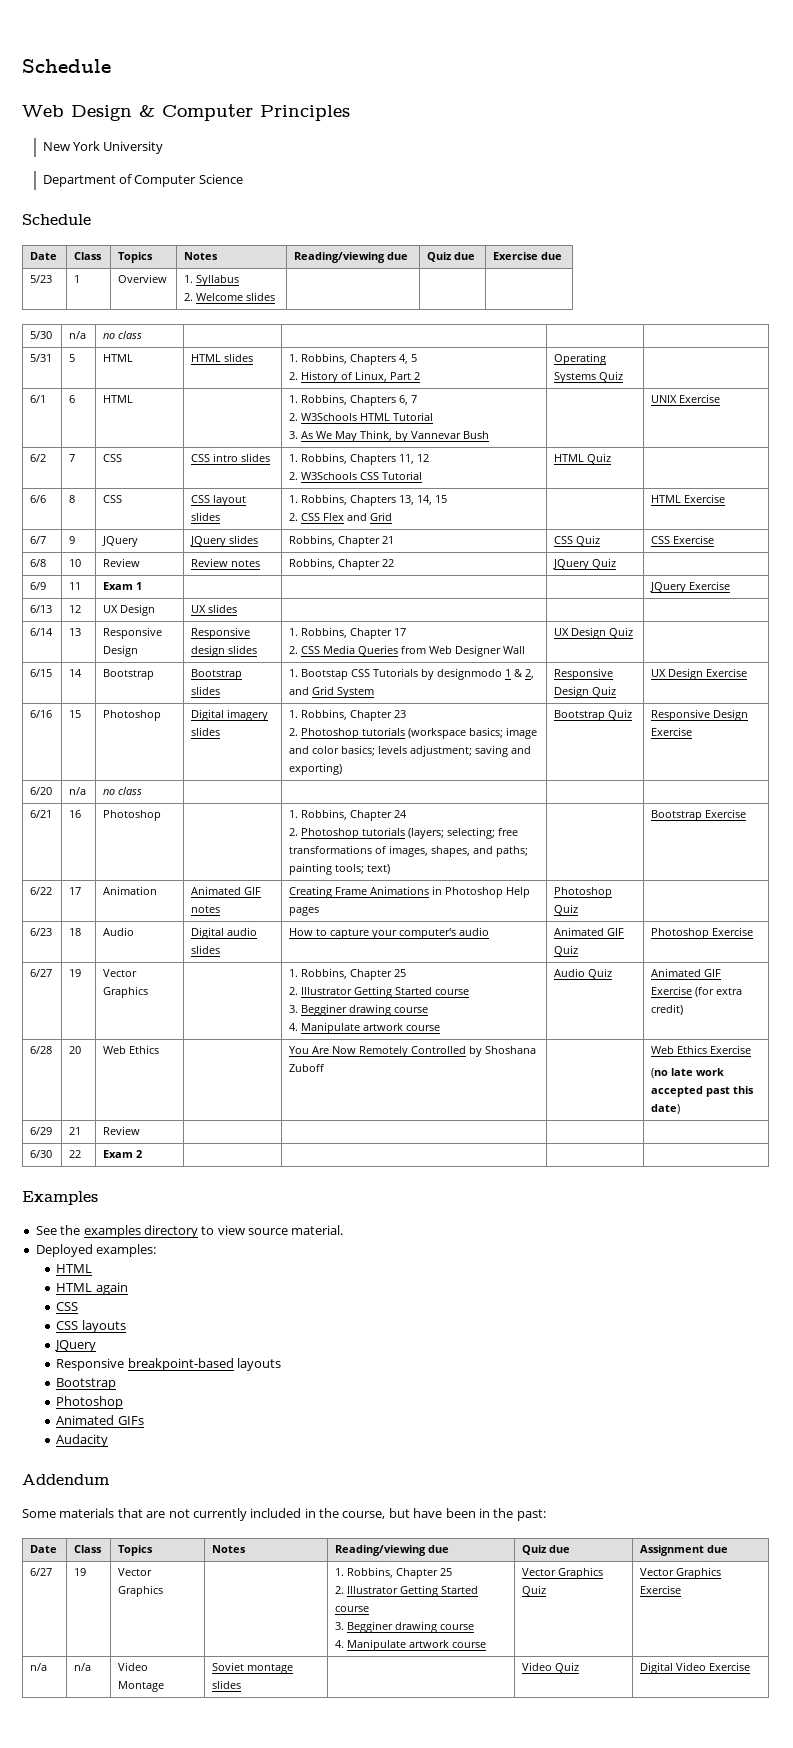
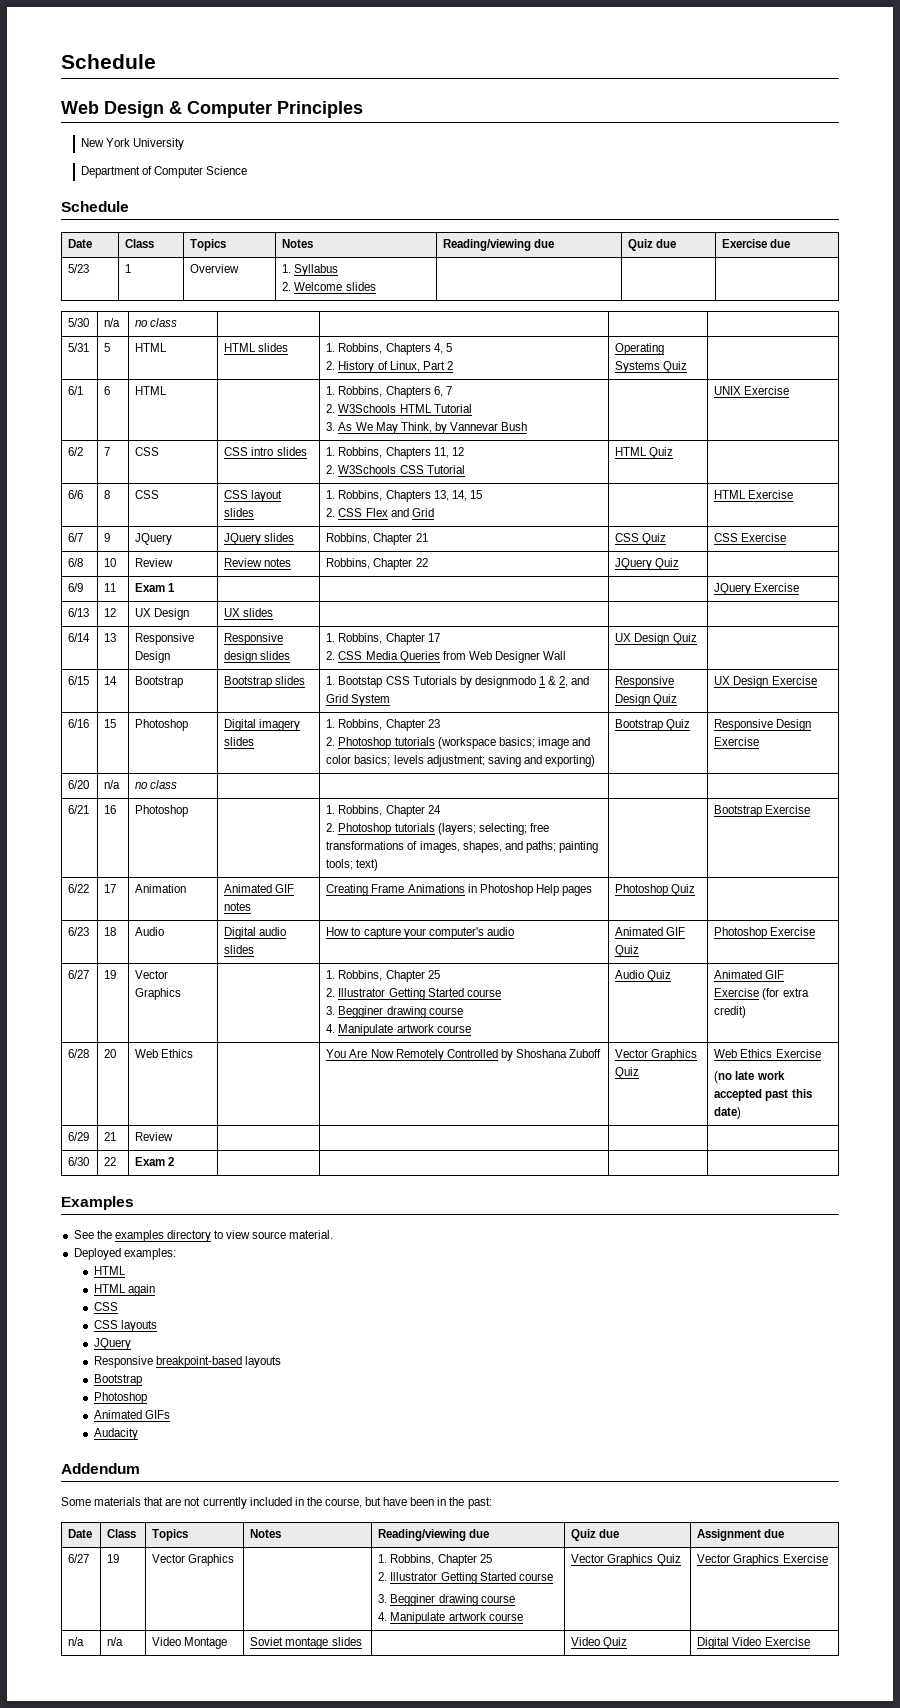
(326, 1068) none -> [615,1049,698,1061] [615,1067,640,1079] Vector Graphics Quiz

